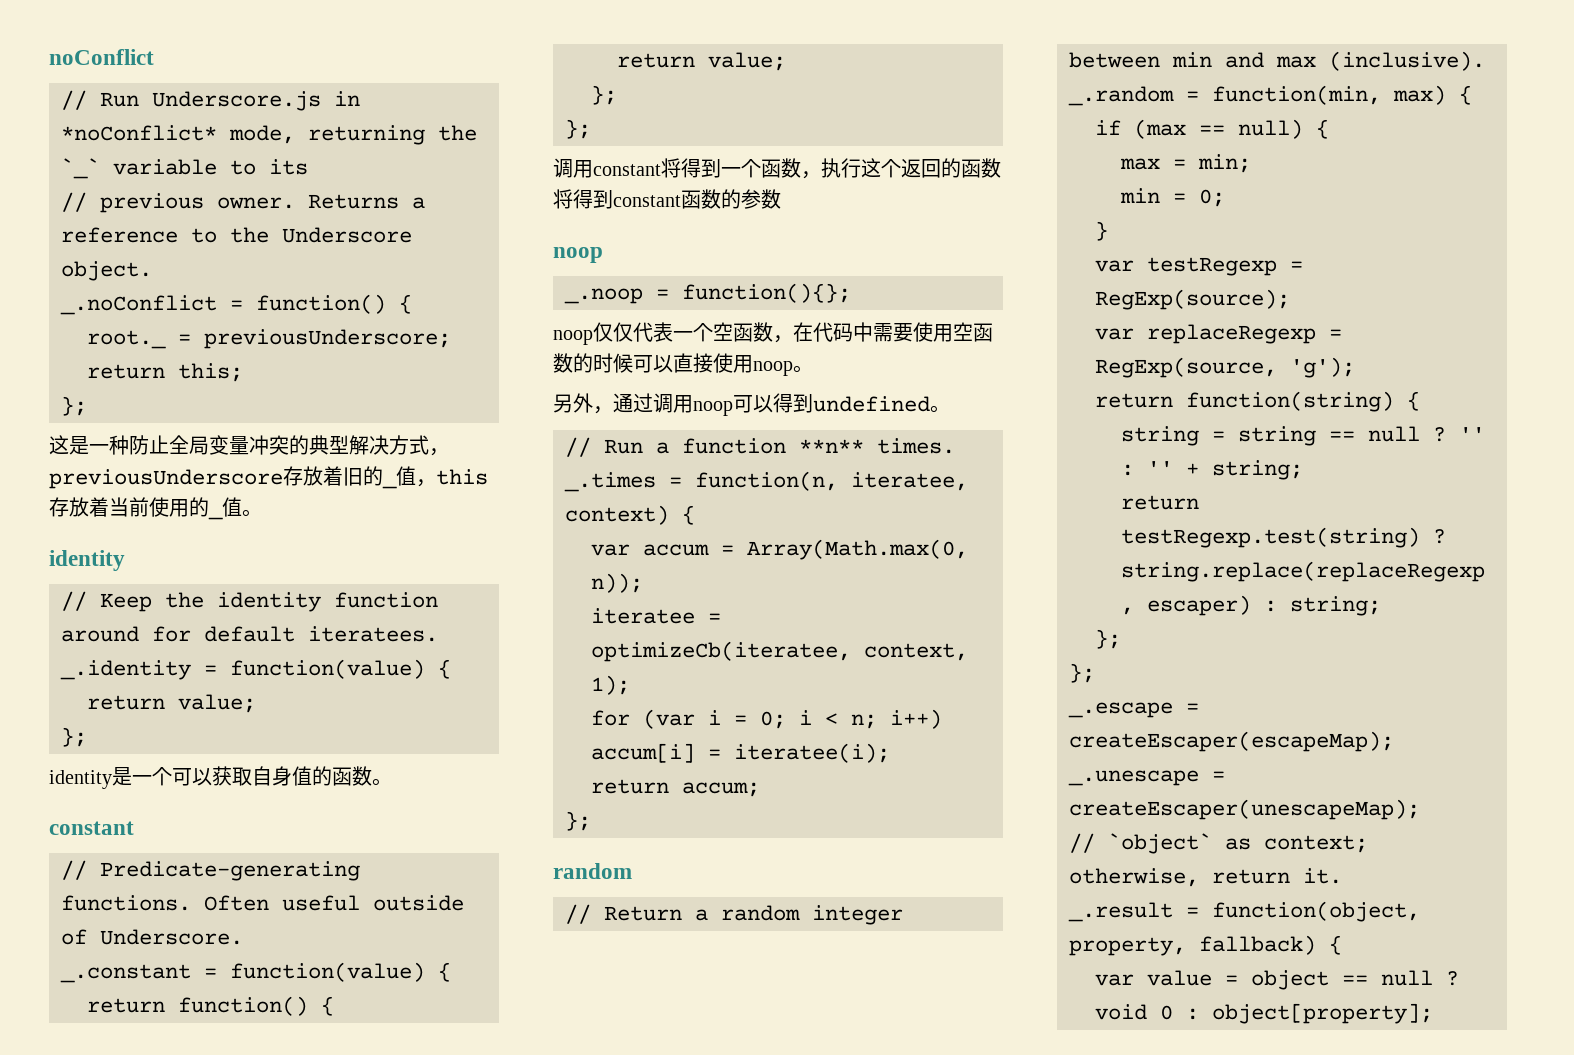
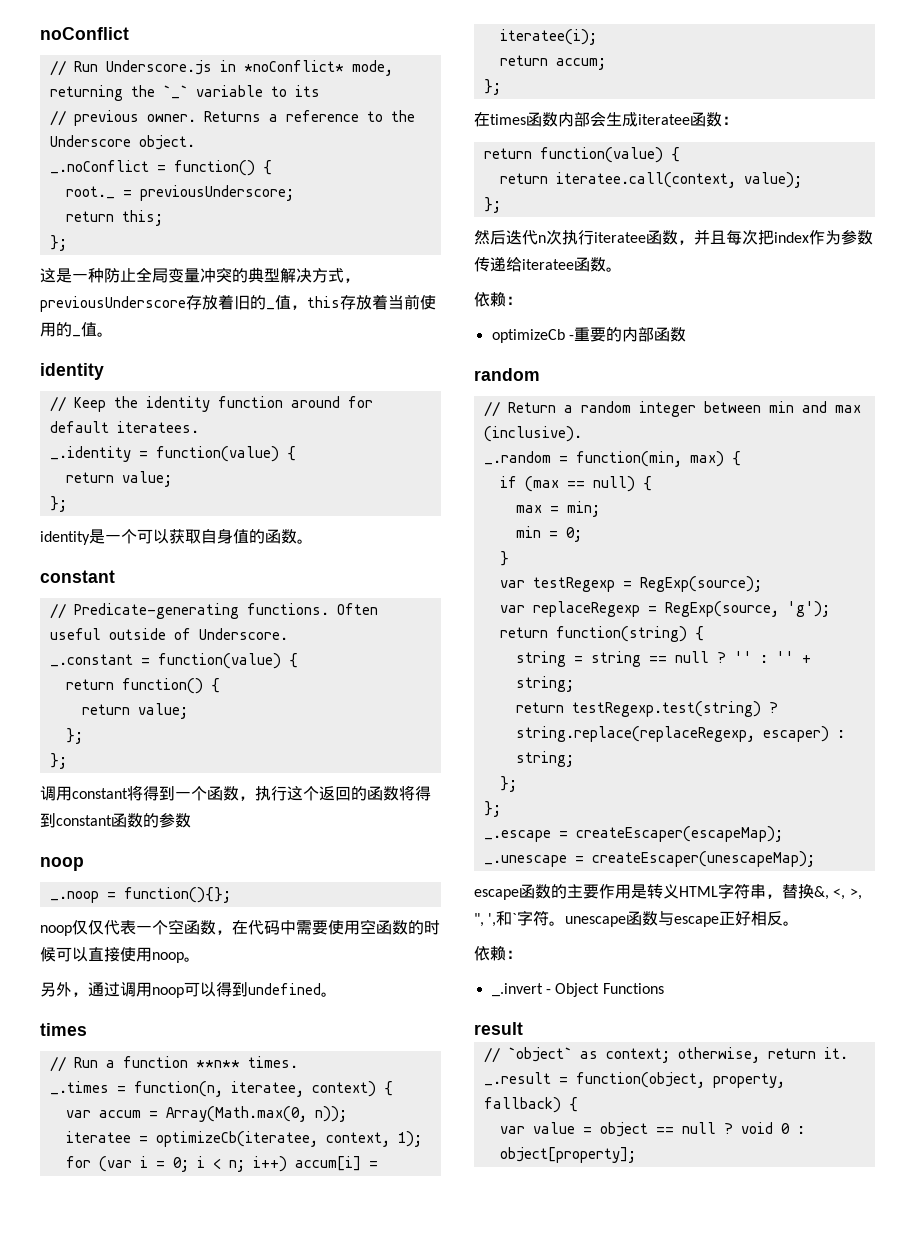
(950, 409) none -> [40,1023,87,1036] // times
(591, 821) none -> [474,111,738,127] [483,147,680,163] [499,172,802,188] [483,197,501,213] [474,229,873,245] [474,256,622,272] [474,292,522,307] [491,327,686,343] // 在times函数内部会生成iteratee函数： // return function(value) { // return iteratee.call(context, value); // }; // 然后迭代n次执行iteratee函数，并且每次把index作为参数传递给iteratee函数。 // 依赖： // optimizeCb -重要的内部函数
(1420, 809) none -> [474,883,862,900] [474,910,800,927] [474,946,522,961] [491,983,664,997] [474,1022,523,1035] // escape函数的主要作用是转义HTML字符串，替换&, <, >, ", ',和`字符。unescape函数与escape正好相反。 // 依赖： // _.invert - Object Functions // result

